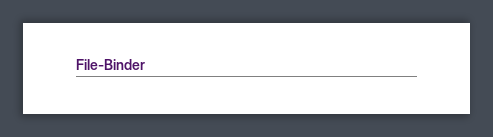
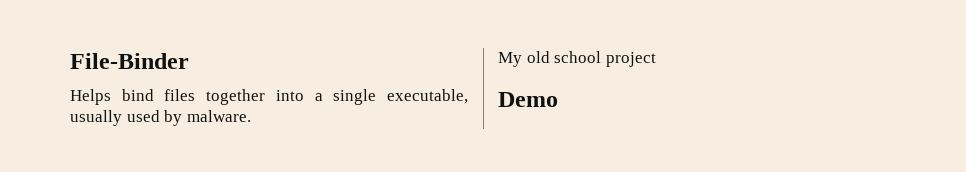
(145, 64) none -> [70,89,469,105] [70,110,251,126] [498,51,656,67] [498,92,558,107] // Helps bind files together into a single executable, usually used by malware. // My old school project // Demo

